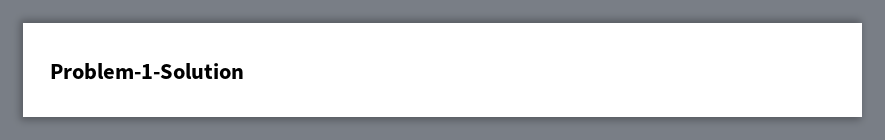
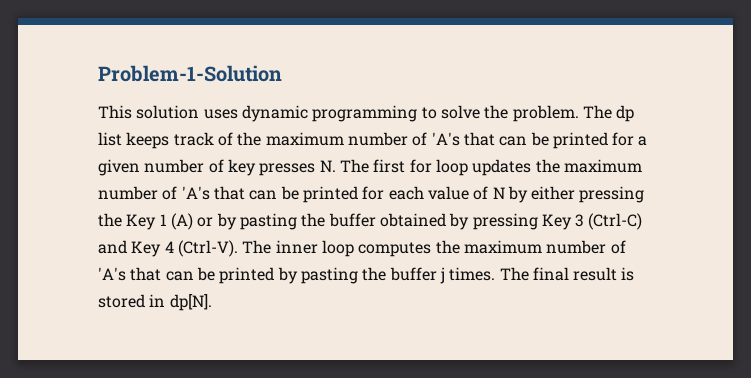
(244, 71) none -> [98,105,635,122] [98,132,648,149] [98,159,642,176] [98,186,645,203] [98,213,643,230] [98,240,626,257] [98,267,635,284] [98,294,212,311] // This solution uses dynamic programming to solve the problem. The dp list keeps track of the maximum number of 'A's that can be printed for a given number of key presses N. The first for loop updates the maximum number of 'A's that can be printed for each value of N by either pressing the Key 1 (A) or by pasting the buffer obtained by pressing Key 3 (Ctrl-C) and Key 4 (Ctrl-V). The inner loop computes the maximum number of 'A's that can be printed by pasting the buffer j times. The final result is stored in dp[N].

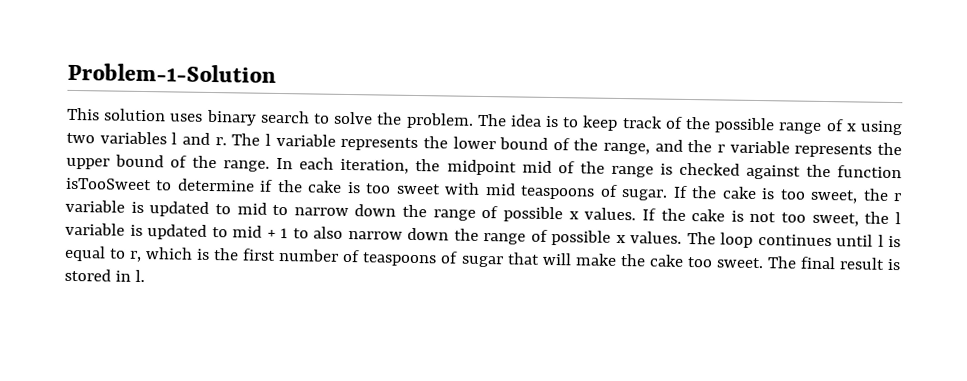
[241,105,418,122] dynamic programming -> [205,109,310,126] binary search
[616,105,635,122] [98,132,648,149] [98,159,642,176] [98,186,645,203] [98,213,643,230] [98,240,626,257] [98,267,496,284] dp list keeps track of the maximum number of 'A's that can be printed for a given number of key presses N. The first for loop updates the maximum number of 'A's that can be printed for each value of N by either pressing the Key 1 (A) or by pasting the buffer obtained by pressing Key 3 (Ctrl-C) and Key 4 (Ctrl-V). The inner loop computes the maximum number of 'A's that can be printed by pasting the buffer j times. -> [509,114,903,136] [66,131,902,158] [66,154,902,180] [65,177,903,204] [65,199,901,227] [65,222,901,248] [64,245,764,269] idea is to keep track of the possible range of x using two variables l and r. The l variable represents the lower bound of the range, and the r variable represents the upper bound of the range. In each iteration, the midpoint mid of the range is checked against the function isTooSweet to determine if the cake is too sweet with mid teaspoons of sugar. If the cake is too sweet, the r variable is updated to mid to narrow down the range of possible x values. If the cake is not too sweet, the l variable is updated to mid + 1 to also narrow down the range of possible x values. The loop continues until l is equal to r, which is the first number of teaspoons of sugar that will make the cake too sweet.
[169,294,212,311] dp[N]. -> [134,269,145,283] l.

